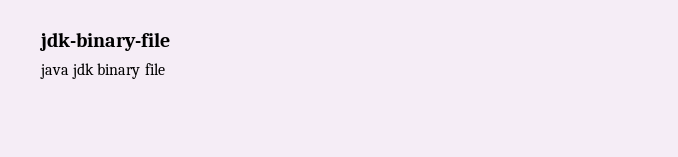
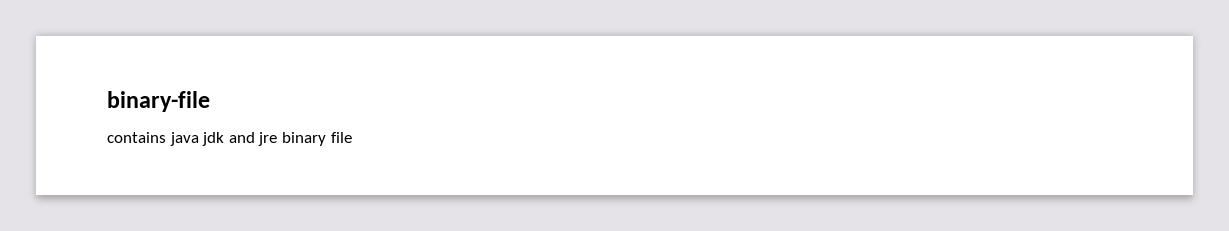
[39,32,170,51] [40,63,95,79] jdk-binary-file // java jdk -> [107,91,210,112] [107,132,278,146] binary-file // contains java jdk and jre

